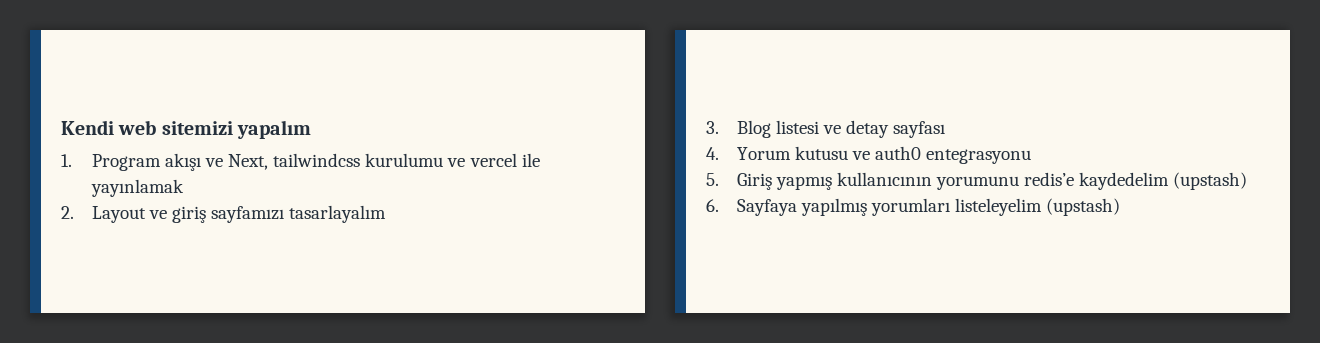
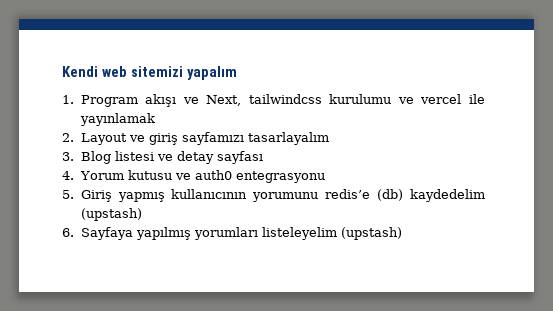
(1075, 179) none -> [377,189,404,201] (db)

